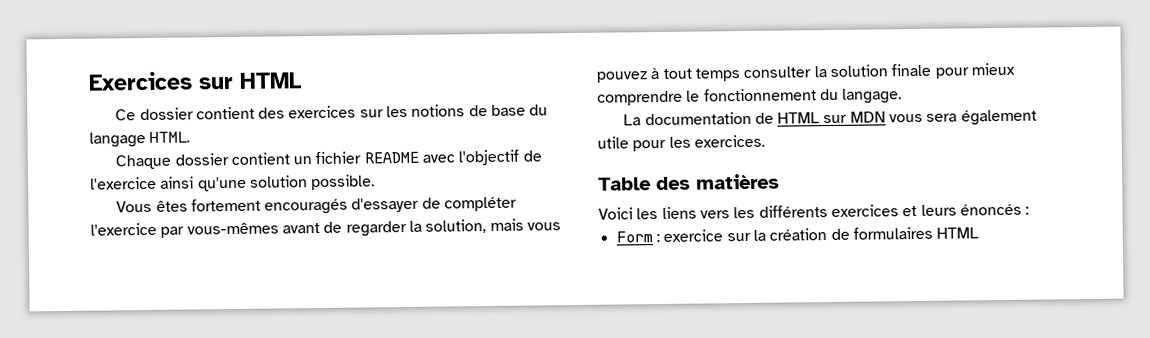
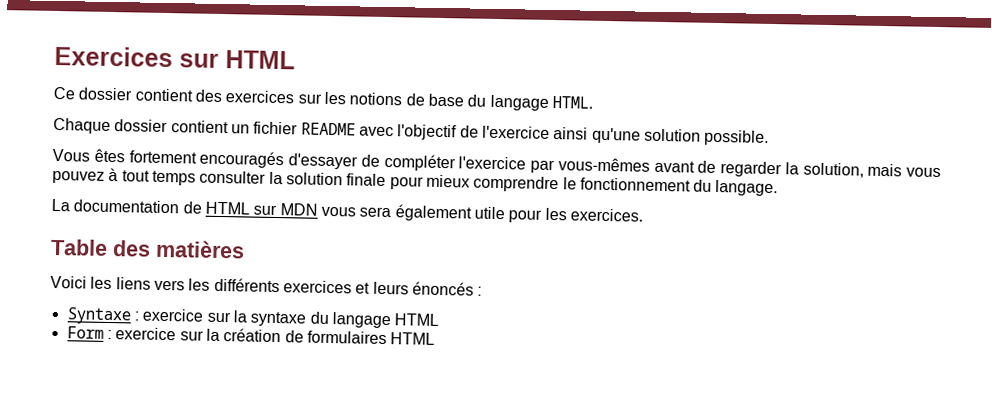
(1030, 210) none -> [66,307,440,329] // Syntaxe : exercice sur la syntaxe du langage HTML

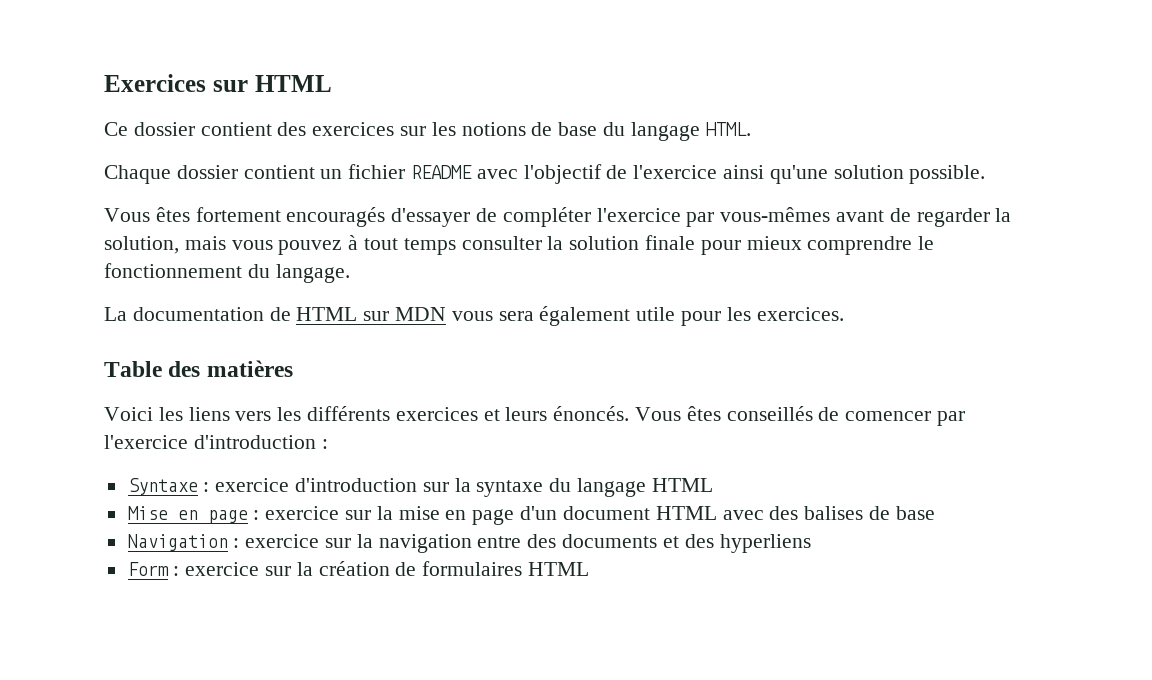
[411,281,474,296] énoncés -> [553,406,966,426] [104,435,316,449] énoncés. Vous êtes conseillés de comencer par l'exercice d'introduction
(204, 315) none -> [295,478,418,492] d'introduction
(440, 319) none -> [127,506,935,525] [127,534,811,553] // Mise en page : exercice sur la mise en page d'un document HTML avec des balises de base // Navigation : exercice sur la navigation entre des documents et des hyperliens

